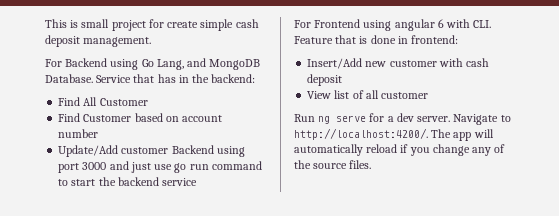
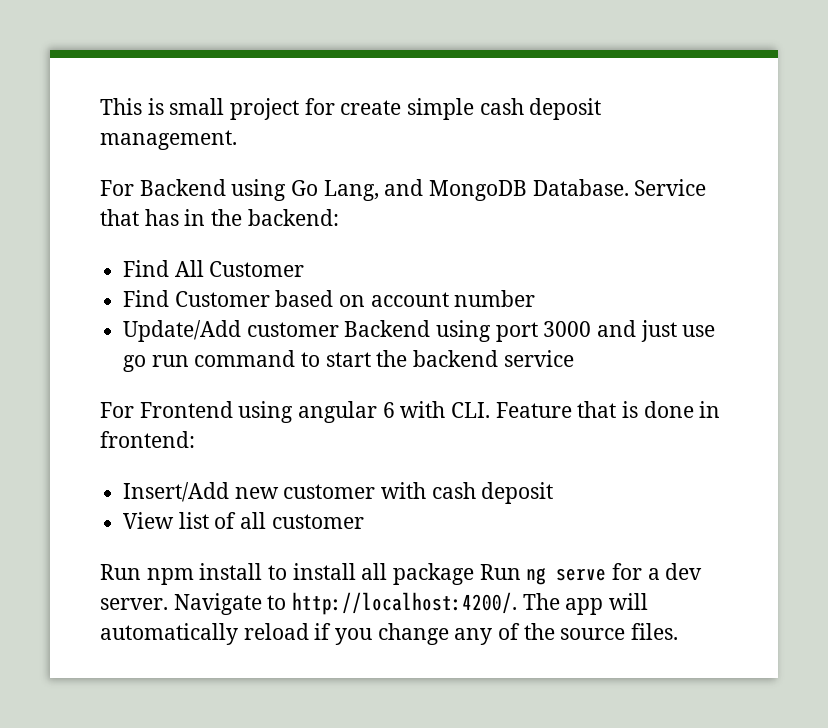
(315, 118) none -> [146,563,521,585] npm install to install all package Run

